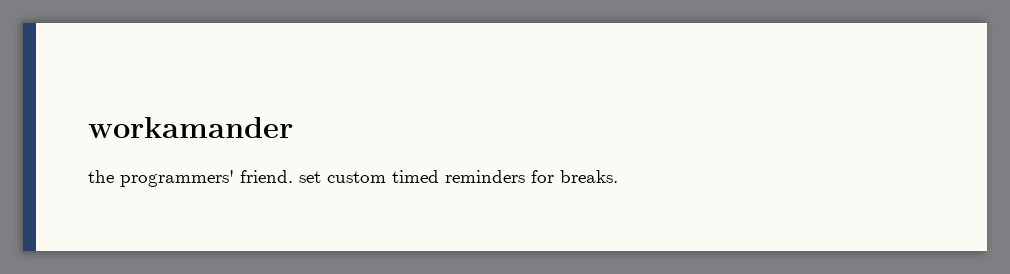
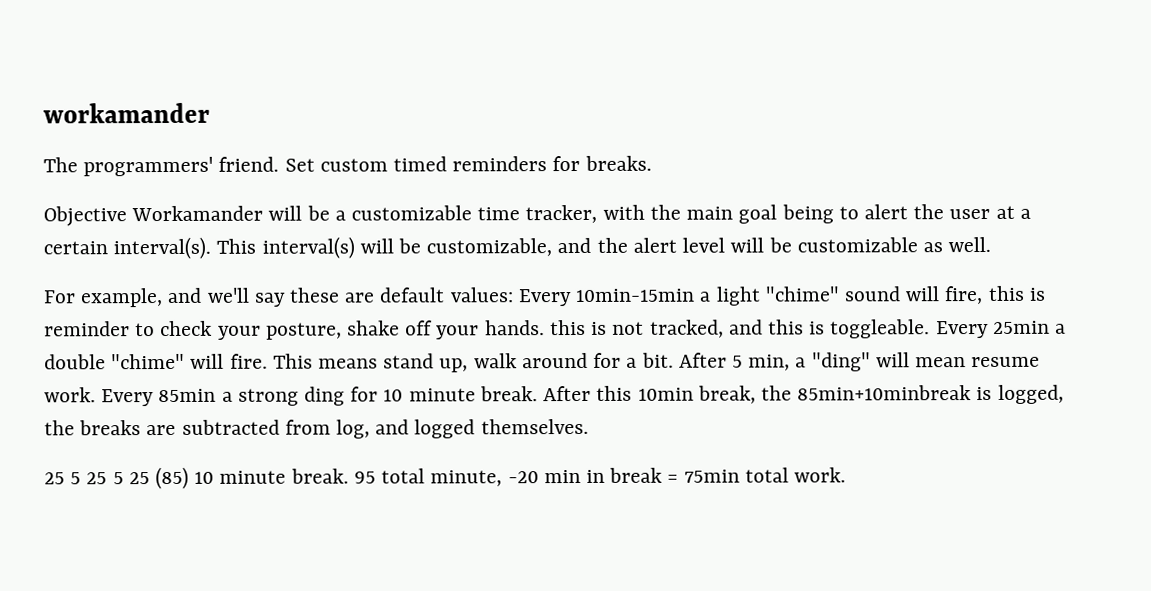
[88,170,114,183] the -> [43,157,78,173] The
[299,171,321,183] set -> [284,158,315,172] Set
(618, 176) none -> [43,204,1031,227] [43,236,992,260] [43,285,1046,308] [44,319,1066,340] [44,352,1041,373] [44,384,1064,407] [44,418,589,439] [44,466,846,490] // Objective Workamander will be a customizable time tracker, with the main goal being to alert the user at a certain interval(s). This interval(s) will be customizable, and the alert level will be customizable as well. // For example, and we'll say these are default values: Every 10min-15min a light "chime" sound will fire, this is reminder to check your posture, shake off your hands. this is not tracked, and this is toggleable. Every 25min a double "chime" will fire. This means stand up, walk around for a bit. After 5 min, a "ding" will mean resume work. Every 85min a strong ding for 10 minute break. After this 10min break, the 85min+10minbreak is logged, the breaks are subtracted from log, and logged themselves. // 25 5 25 5 25 (85) 10 minute break. 95 total minute, -20 min in break = 75min total work.

